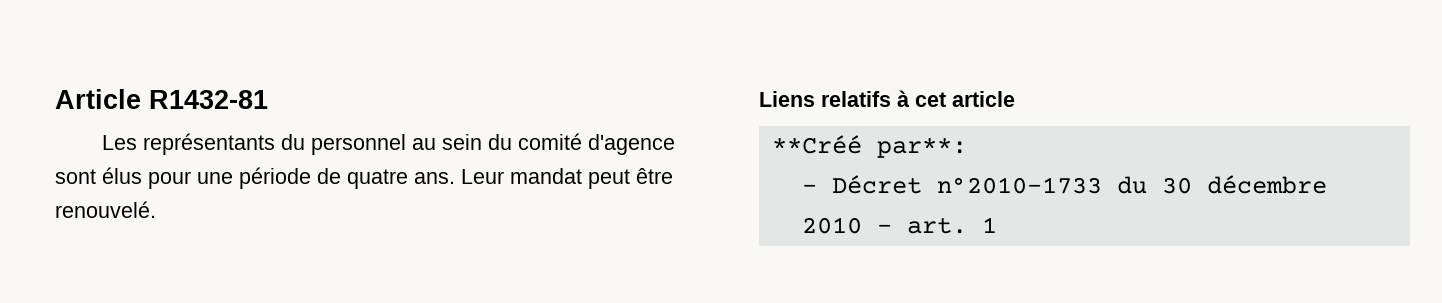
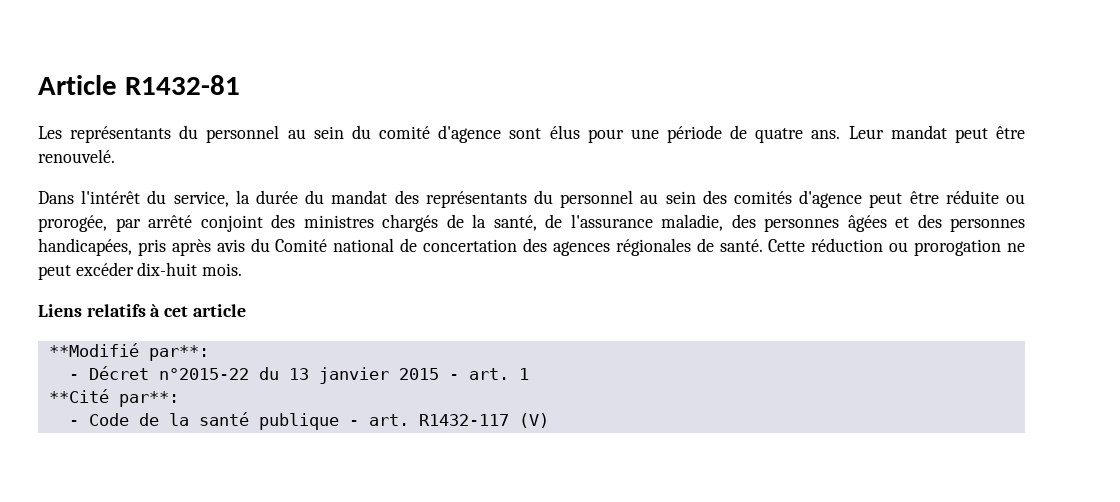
(156, 209) none -> [38,190,1026,208] [38,214,1025,232] [38,238,1026,256] [38,262,243,280] // Dans l'intérêt du service, la durée du mandat des représentants du personnel au sein des comités d'agence peut être réduite ou prorogée, par arrêté conjoint des ministres chargés de la santé, de l'assurance maladie, des personnes âgées et des personnes handicapées, pris après avis du Comité national de concertation des agences régionales de santé. Cette réduction ou prorogation ne peut excéder dix-huit mois.
[771,135,862,154] **Créé -> [48,343,139,357] **Modifié
[936,175,1327,194] [801,217,997,234] n°2010-1733 du 30 décembre 2010 - art. 1 -> [158,367,529,384] [48,389,179,407] [68,412,549,430] n°2015-22 du 13 janvier 2015 - art. 1 // **Cité par**: // - Code de la santé publique - art. R1432-117 (V)

